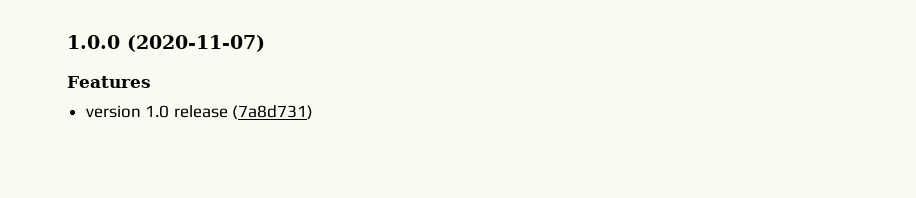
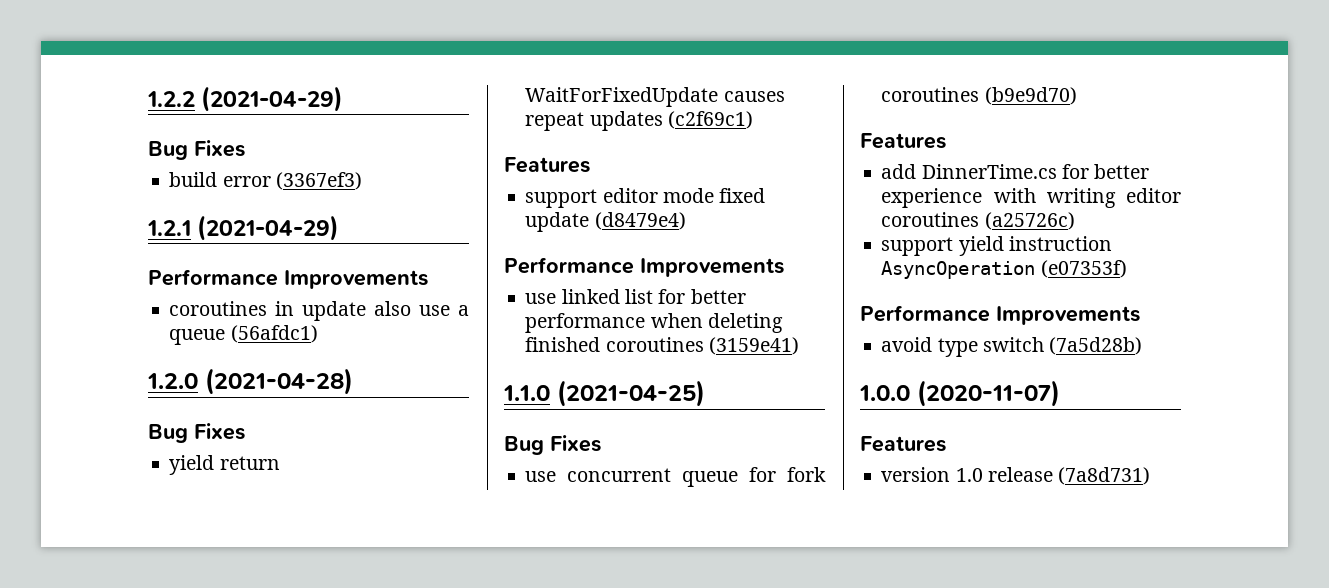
(67, 42) none -> [147,86,344,112] [148,140,245,160] [169,172,362,190] [147,215,340,241] [148,269,428,289] [169,301,470,321] [169,325,318,345] [147,368,353,395] [148,423,245,443] [169,455,280,475] [525,87,785,107] [525,111,753,131] [504,157,590,173] [525,188,766,208] [525,212,686,232] [504,257,784,277] [525,289,746,304] [525,313,783,333] [525,337,799,355] [503,380,705,407] [504,435,601,455] [525,467,826,487] [881,87,1077,105] [860,133,946,149] [881,164,1150,179] [881,188,1181,208] [881,212,1075,230] [881,236,1112,256] [881,260,1127,279] [860,305,1140,325] [881,337,1143,357] 1.2.2 (2021-04-29) // Bug Fixes // build error (3367ef3) // 1.2.1 (2021-04-29) // Performance Improvements // coroutines in update also use a queue (56afdc1) // 1.2.0 (2021-04-28) // Bug Fixes // yield return WaitForFixedUpdate causes repeat updates (c2f69c1) // Features // support editor mode fixed update (d8479e4) // Performance Improvements // use linked list for better performance when deleting finished coroutines (3159e41) // 1.1.0 (2021-04-25) // Bug Fixes // use concurrent queue for fork coroutines (b9e9d70) // Features // add DinnerTime.cs for better experience with writing editor coroutines (a25726c) // support yield instruction AsyncOperation (e07353f) // Performance Improvements // avoid type switch (7a5d28b) //

